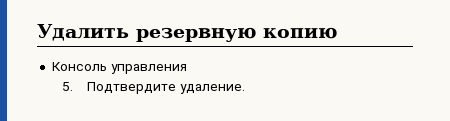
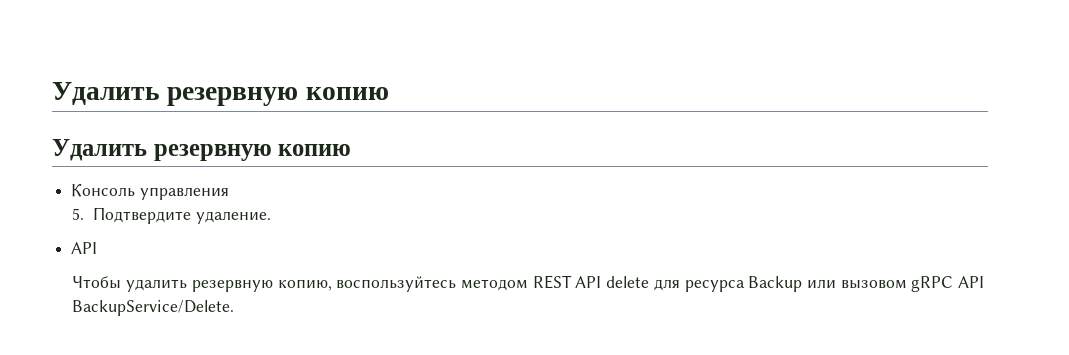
[37,24,337,42] Удалить резервную копию -> [52,82,389,106] [52,139,352,161] Удалить резервную копию // Удалить резервную копию
(245, 89) none -> [71,242,98,254] [72,275,985,292] [72,300,235,316] // API // Чтобы удалить резервную копию, воспользуйтесь методом REST API delete для ресурса Backup или вызовом gRPC API BackupService/Delete.

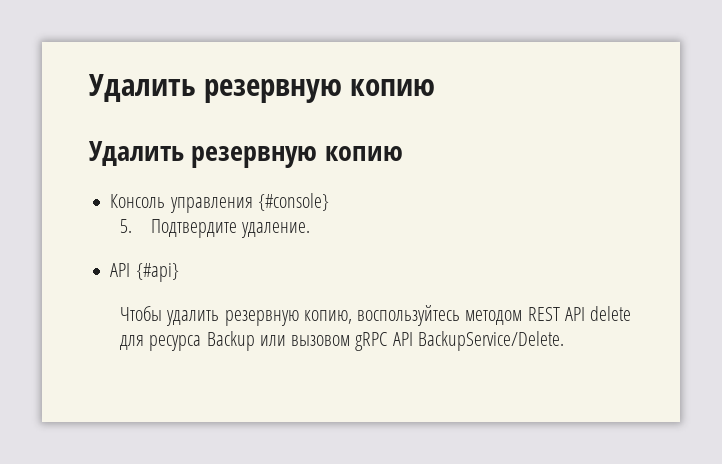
(229, 193) none -> [257,193,329,211] {#console}
(98, 248) none -> [135,263,179,282] {#api}

